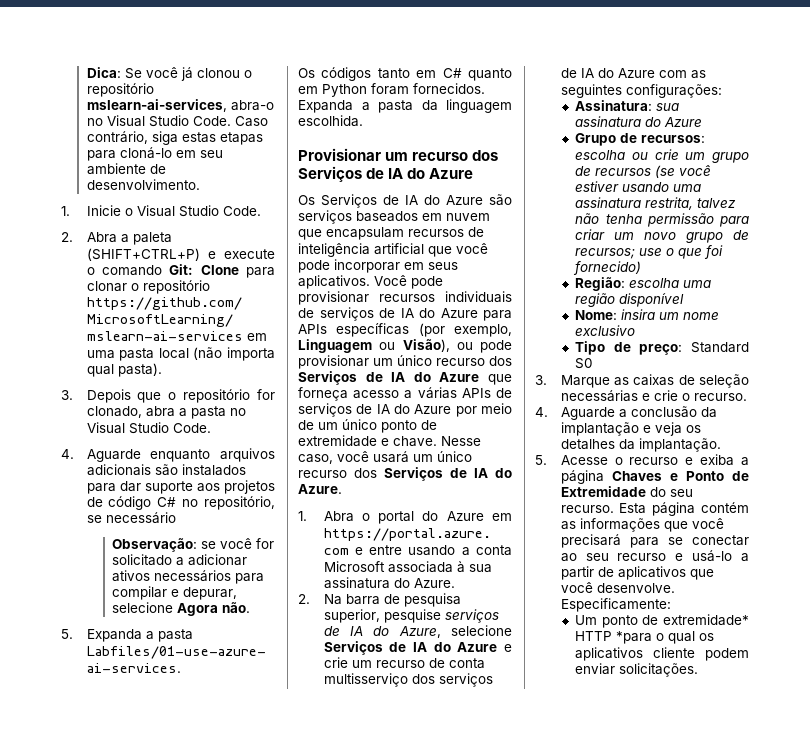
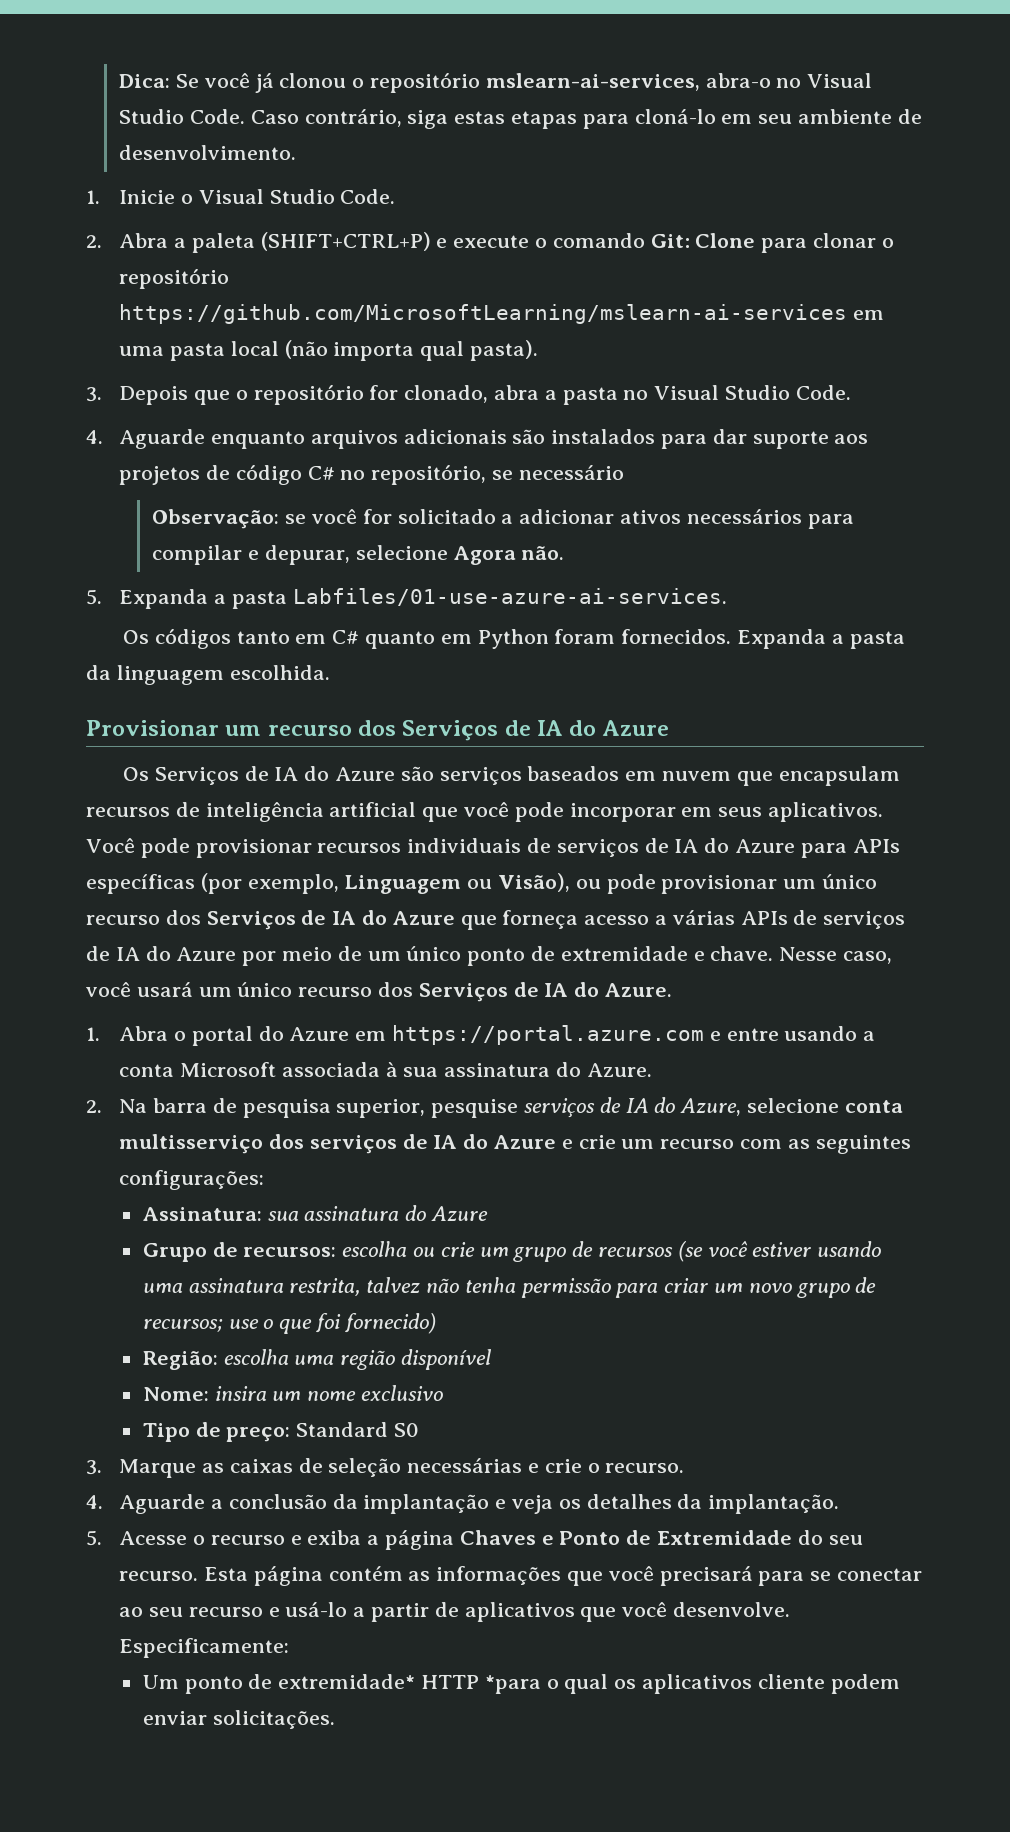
[323,641,383,655] Serviços -> [844,1100,903,1113] [119,1134,397,1154] conta multisserviço dos serviços
[428,658,485,669] [323,673,493,687] [560,68,655,78] de conta multisserviço dos serviços de IA do Azure -> (735, 1144) none

